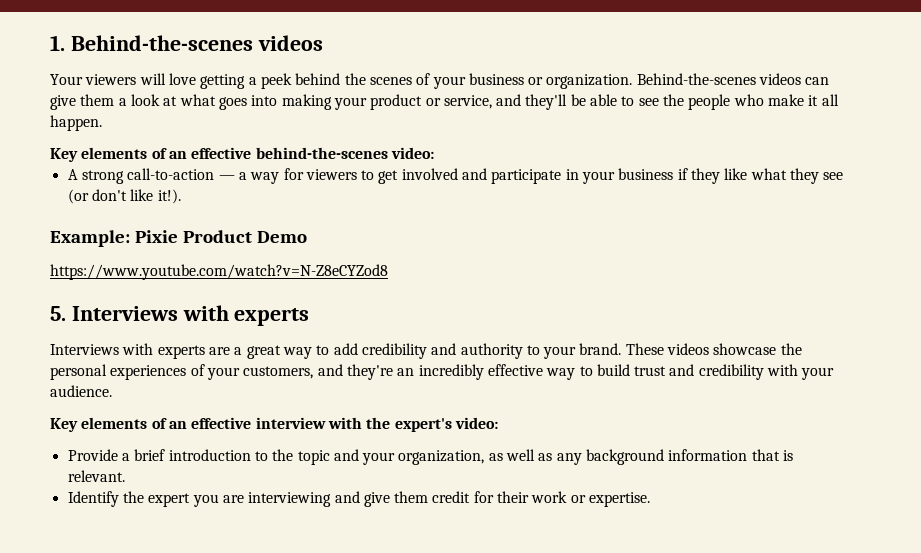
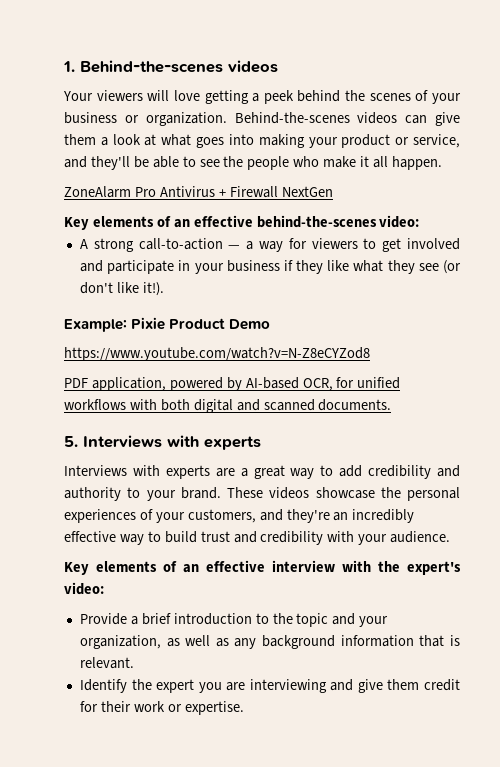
(102, 123) none -> [64,186,333,198] // ZoneAlarm Pro Antivirus + Firewall NextGen
(388, 272) none -> [64,377,401,391] [64,399,392,413] // PDF application, powered by AI-based OCR, for unified workflows with both digital and scanned documents.

